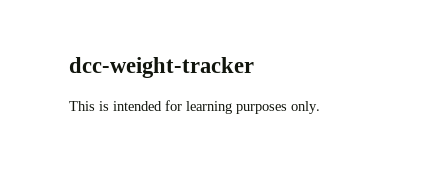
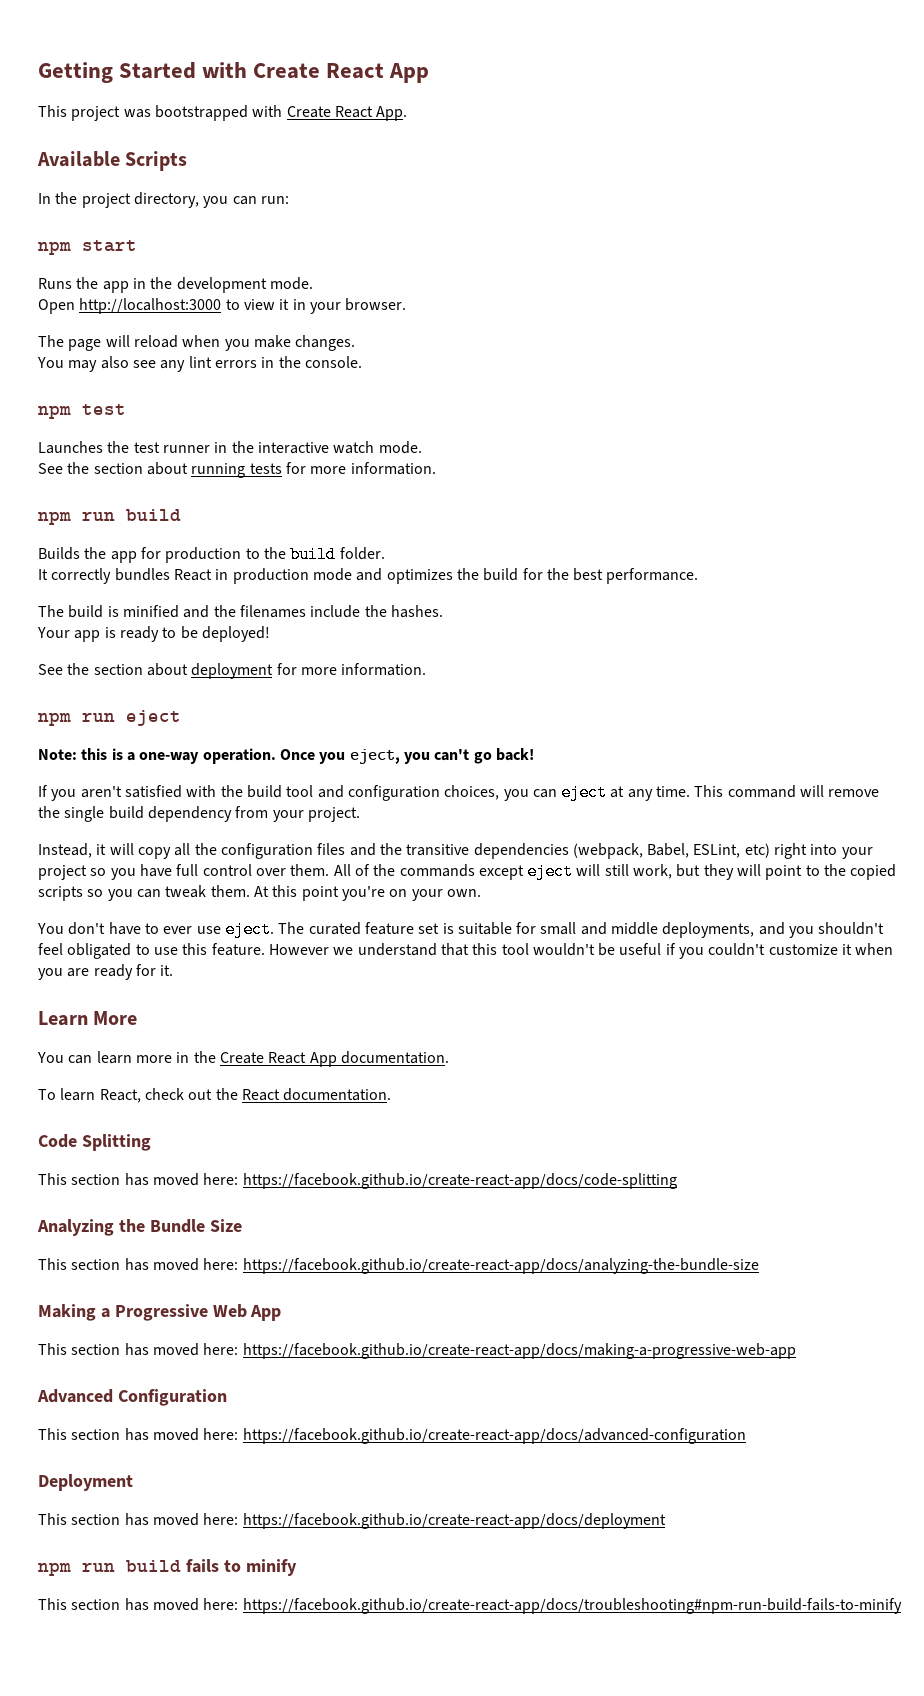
[69,57,254,78] [69,100,320,114] dcc-weight-tracker // This is intended for learning purposes only. -> [38,62,430,83] [38,105,408,121] [37,151,188,171] [38,192,289,208] [38,240,137,255] [38,277,313,293] [38,298,407,314] [38,335,356,351] [37,356,362,372] [38,404,126,419] [38,441,422,454] [38,462,436,478] [38,509,181,525] [38,546,385,563] [38,568,699,584] [38,605,443,618] [37,626,270,642] [38,663,427,679] [38,710,181,726] [38,748,534,764] [38,784,880,801] [38,806,360,822] [38,843,873,859] [38,863,897,880] [38,885,481,901] [37,921,885,938] [38,943,894,959] [38,964,174,980] [38,1011,138,1026] [37,1051,449,1067] [38,1088,392,1103] [38,1134,151,1151] [38,1173,677,1189] [37,1219,242,1236] [38,1258,759,1274] [38,1304,282,1321] [38,1343,796,1359] [37,1389,227,1406] [38,1428,746,1444] [38,1474,133,1491] [38,1513,666,1529] [38,1559,297,1576] [38,1598,902,1614] Getting Started with Create React App // This project was bootstrapped with Create React App. // Available Scripts // In the project directory, you can run: // npm start // Runs the app in the development mode. // Open http://localhost:3000 to view it in your browser. // The page will reload when you make changes. // You may also see any lint errors in the console. // npm test // Launches the test runner in the interactive watch mode. // See the section about running tests for more information. // npm run build // Builds the app for production to the build folder. // It correctly bundles React in production mode and optimizes the build for the best performance. // The build is minified and the filenames include the hashes. // Your app is ready to be deployed! // See the section about deployment for more information. // npm run eject // Note: this is a one-way operation. Once you eject, you can't go back! // If you aren't satisfied with the build tool and configuration choices, you can eject at any time. This command will remove the single build dependency from your project. // Instead, it will copy all the configuration files and the transitive dependencies (webpack, Babel, ESLint, etc) right into your project so you have full control over them. All of the commands except eject will still work, but they will point to the copied scripts so you can tweak them. At this point you're on your own. // You don't have to ever use eject. The curated feature set is suitable for small and middle deployments, and you shouldn't feel obligated to use this feature. However we understand that this tool wouldn't be useful if you couldn't customize it when you are ready for it. // Learn More // You can learn more in the Create React App documentation. // To learn React, check out the React documentation. // Code Splitting // This section has moved here: https://facebook.github.io/create-react-app/docs/code-splitting // Analyzing the Bundle Size // This section has moved here: https://facebook.github.io/create-react-app/docs/analyzing-the-bundle-size // Making a Progressive Web App // This section has moved here: https://facebook.github.io/create-react-app/docs/making-a-progressive-web-app // Advanced Configuration // This section has moved here: https://facebook.github.io/create-react-app/docs/advanced-configuration // Deployment // This section has moved here: https://facebook.github.io/create-react-app/docs/deployment // npm run build fails to minify // This section has moved here: https://facebook.github.io/create-react-app/docs/troubleshooting#npm-run-build-fails-to-minify

